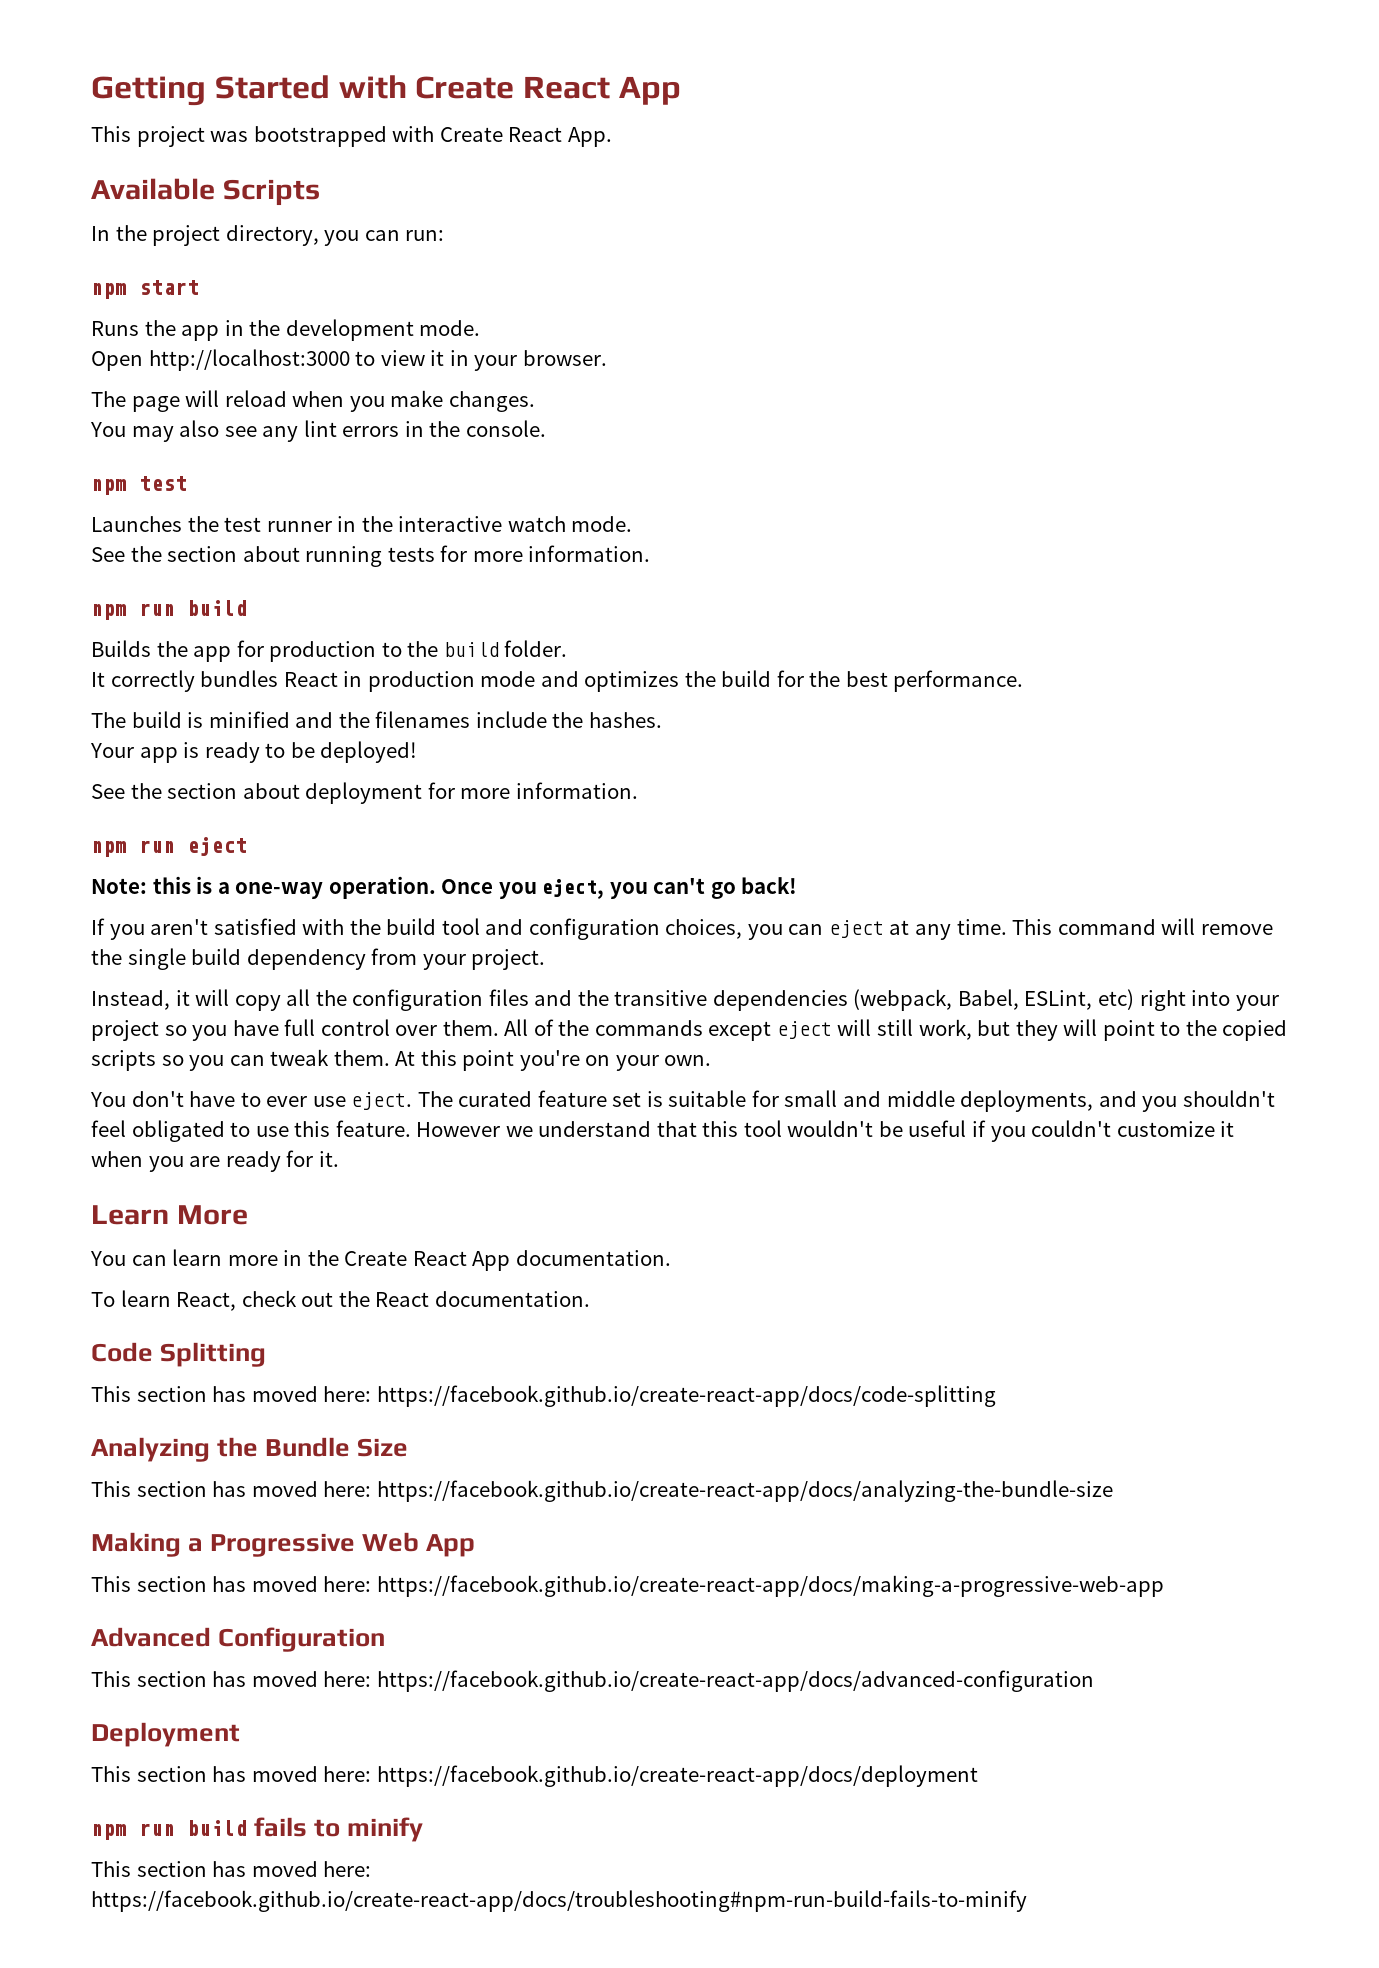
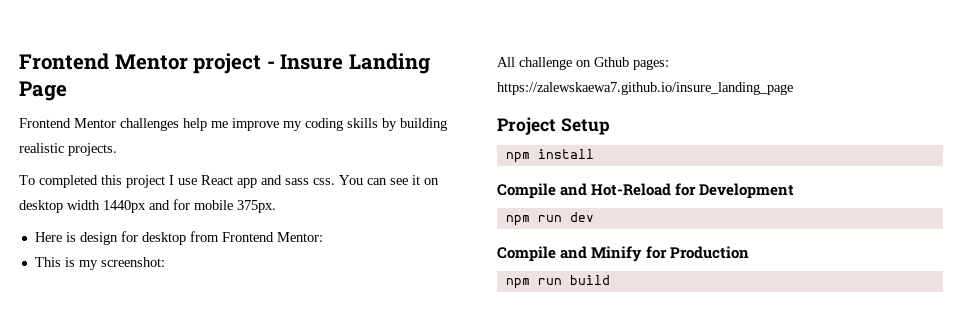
[91,75,681,106] [91,126,612,147] [91,178,320,206] [91,225,445,246] [91,280,199,299] [91,319,481,341] [91,349,607,371] [91,390,535,412] [90,420,546,442] [91,476,187,495] [91,516,633,532] [91,545,651,567] [91,600,247,620] [91,640,568,662] [91,670,1024,692] [91,711,662,728] [90,741,418,763] [91,782,638,804] [91,837,247,857] [91,876,798,899] [91,918,1273,940] [91,948,546,970] [91,989,1279,1011] [91,1019,1288,1041] [91,1049,712,1071] [90,1090,1275,1112] [91,1120,1235,1142] [91,1150,339,1172] [91,1205,248,1225] [90,1249,671,1271] [91,1290,590,1311] [91,1342,267,1367] [91,1385,996,1407] [91,1437,409,1462] [91,1480,1113,1502] [91,1532,476,1557] [91,1575,1164,1597] [91,1627,386,1652] [91,1670,1094,1692] [91,1722,240,1747] [91,1765,978,1787] [91,1817,424,1842] [91,1861,372,1877] [91,1890,1027,1912] Getting Started with Create React App // This project was bootstrapped with Create React App. // Available Scripts // In the project directory, you can run: // npm start // Runs the app in the development mode. // Open http://localhost:3000 to view it in your browser. // The page will reload when you make changes. // You may also see any lint errors in the console. // npm test // Launches the test runner in the interactive watch mode. // See the section about running tests for more information. // npm run build // Builds the app for production to the build folder. // It correctly bundles React in production mode and optimizes the build for the best performance. // The build is minified and the filenames include the hashes. // Your app is ready to be deployed! // See the section about deployment for more information. // npm run eject // Note: this is a one-way operation. Once you eject, you can't go back! // If you aren't satisfied with the build tool and configuration choices, you can eject at any time. This command will remove the single build dependency from your project. // Instead, it will copy all the configuration files and the transitive dependencies (webpack, Babel, ESLint, etc) right into your project so you have full control over them. All of the commands except eject will still work, but they will point to the copied scripts so you can tweak them. At this point you're on your own. // You don't have to ever use eject. The curated feature set is suitable for small and middle deployments, and you shouldn't feel obligated to use this feature. However we understand that this tool wouldn't be useful if you couldn't customize it when you are ready for it. // Learn More // You can learn more in the Create React App documentation. // To learn React, check out the React documentation. // Code Splitting // This section has moved here: https://facebook.github.io/create-react-app/docs/code-splitting // Analyzing the Bundle Size // This section has moved here: https://facebook.github.io/create-react-app/docs/analyzing-the-bundle-size // Making a Progressive Web App // This section has moved here: https://facebook.github.io/create-react-app/docs/making-a-progressive-web-app // Advanced Configuration // This section has moved here: https://facebook.github.io/create-react-app/docs/advanced-configuration // Deployment // This section has moved here: https://facebook.github.io/create-react-app/docs/deployment // npm run build fails to minify // This section has moved here: https://facebook.github.io/create-react-app/docs/troubleshooting#npm-run-build-fails-to-minify -> [19,53,430,74] [19,81,67,101] [19,118,447,131] [19,143,117,156] [19,175,439,188] [19,199,276,213] [34,231,323,245] [34,257,165,270] [497,57,669,70] [497,82,793,95] [497,117,610,135] [505,149,594,163] [497,183,795,199] [505,212,594,226] [497,246,750,262] [505,275,610,289] Frontend Mentor project - Insure Landing Page // Frontend Mentor challenges help me improve my coding skills by building realistic projects. // To completed this project I use React app and sass css. You can see it on desktop width 1440px and for mobile 375px. // Here is design for desktop from Frontend Mentor: // This is my screenshot: // All challenge on Gthub pages: https://zalewskaewa7.github.io/insure_landing_page // Project Setup // npm install // Compile and Hot-Reload for Development // npm run dev // Compile and Minify for Production // npm run build

